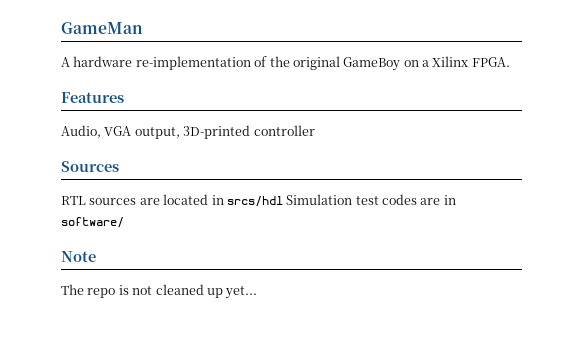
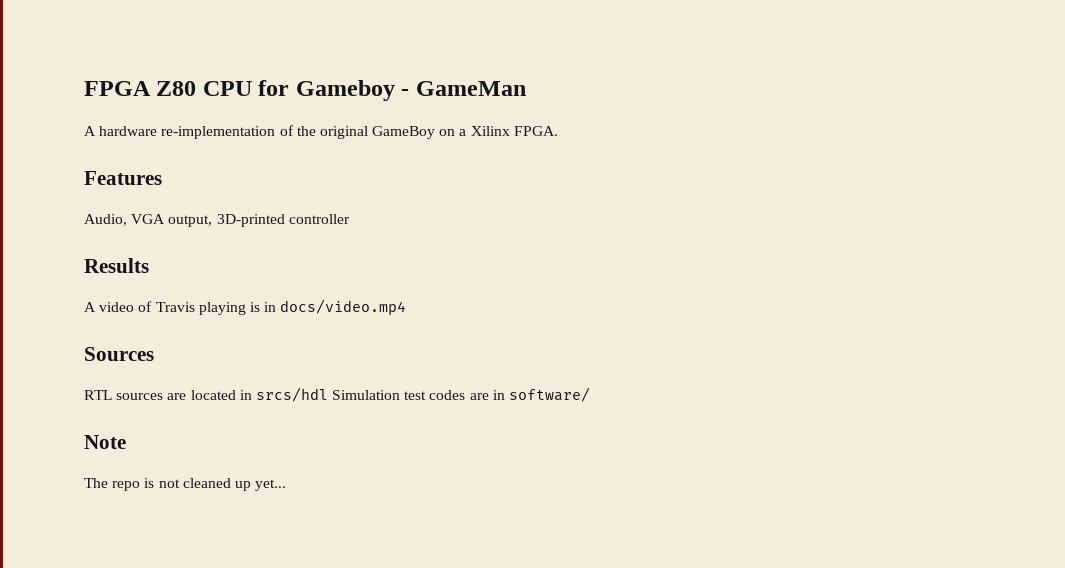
(61, 28) none -> [84,80,410,101] FPGA Z80 CPU for Gameboy -
(315, 130) none -> [84,258,149,273] [84,299,407,315] // Results // A video of Travis playing is in docs/video.mp4

